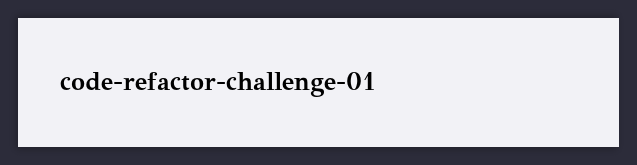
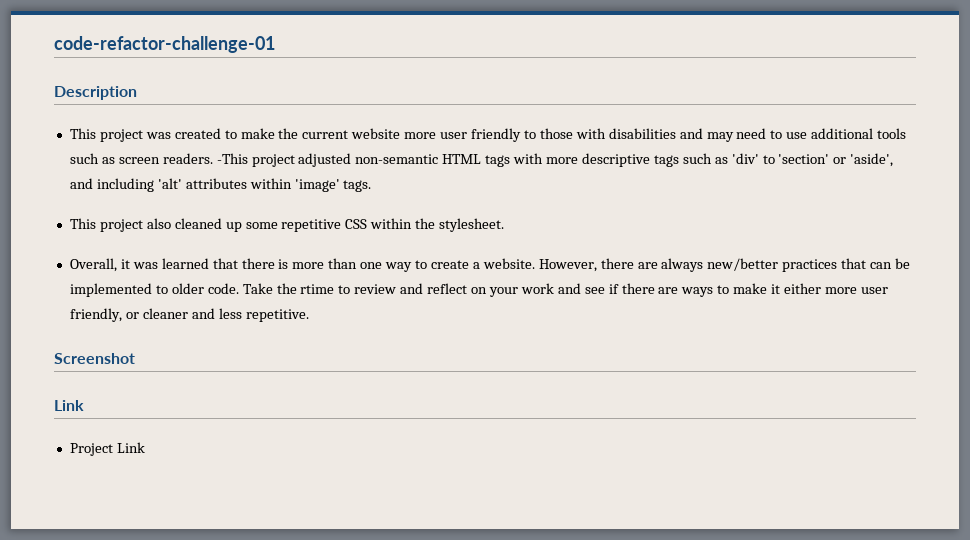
(376, 84) none -> [54,86,137,100] [69,128,907,142] [69,153,894,167] [69,178,372,192] [69,218,505,232] [69,258,910,272] [69,283,888,297] [69,308,309,322] [54,353,135,364] [54,400,84,411] [69,442,145,456] // Description // This project was created to make the current website more user friendly to those with disabilities and may need to use additional tools such as screen readers. -This project adjusted non-semantic HTML tags with more descriptive tags such as 'div' to 'section' or 'aside', and including 'alt' attributes within 'image' tags. // This project also cleaned up some repetitive CSS within the stylesheet. // Overall, it was learned that there is more than one way to create a website. However, there are always new/better practices that can be implemented to older code. Take the rtime to review and reflect on your work and see if there are ways to make it either more user friendly, or cleaner and less repetitive. // Screenshot // Link // Project Link

